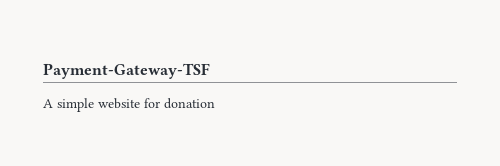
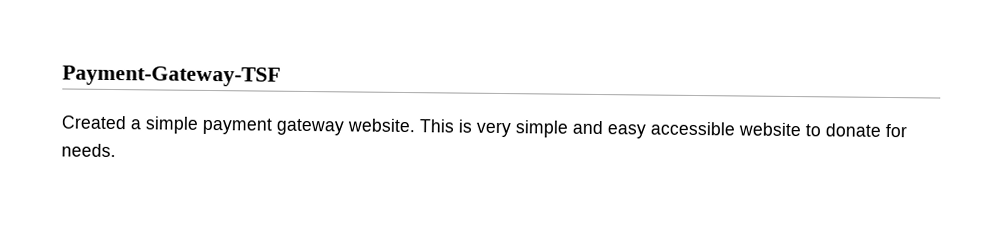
[43,98,215,112] A simple website for donation -> [61,115,907,139] [61,143,116,158] Created a simple payment gateway website. This is very simple and easy accessible website to donate for needs.

